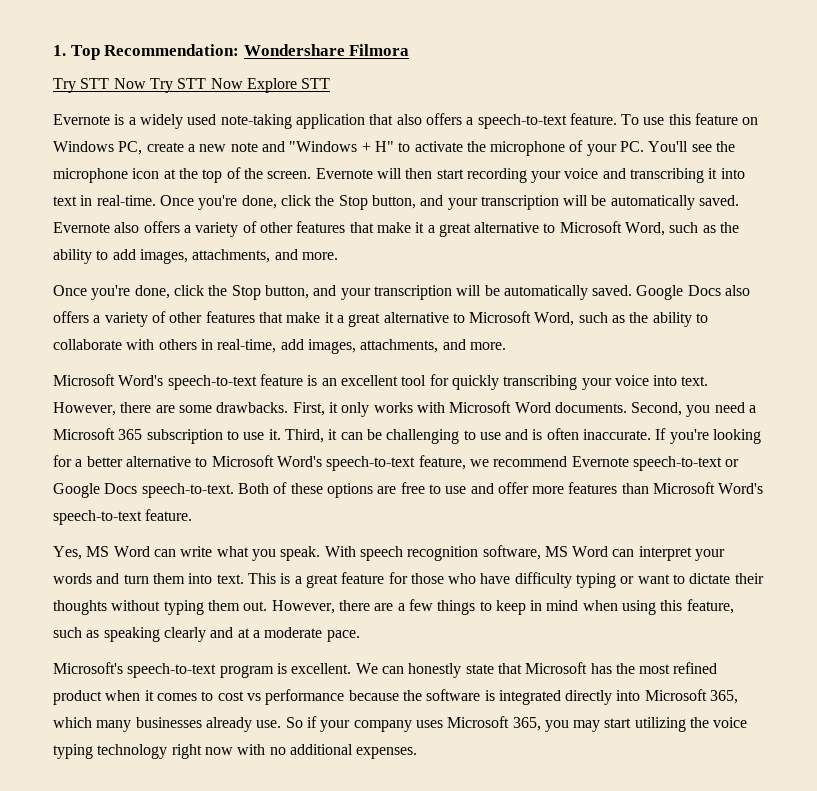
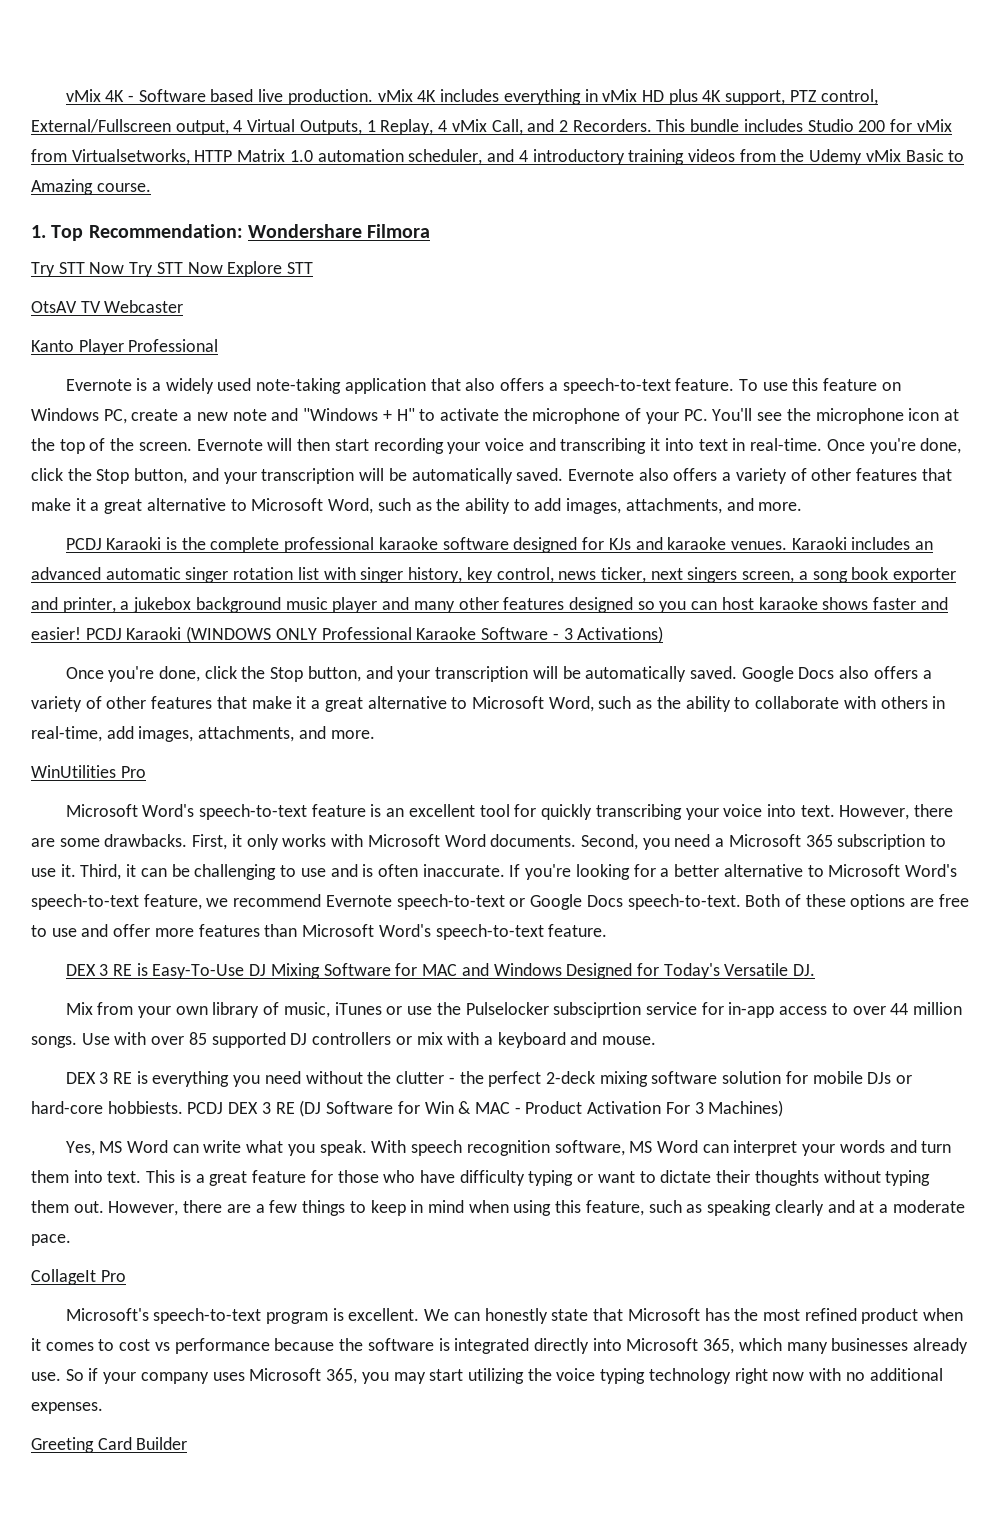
(53, 50) none -> [65,89,878,105] [31,119,952,135] [31,149,965,165] [31,179,151,195] vMix 4K - Software based live production. vMix 4K includes everything in vMix HD plus 4K support, PTZ control, External/Fullscreen output, 4 Virtual Outputs, 1 Replay, 4 vMix Call, and 2 Recorders. This bundle includes Studio 200 for vMix from Virtualsetworks, HTTP Matrix 1.0 automation scheduler, and 4 introductory training videos from the Udemy vMix Basic to Amazing course. //
(331, 83) none -> [31,300,184,313] [31,339,219,355] // OtsAV TV Webcaster // Kanto Player Professional
(338, 256) none -> [65,537,934,553] [31,567,957,583] [31,597,948,613] [31,626,664,643] // PCDJ Karaoki is the complete professional karaoke software designed for KJs and karaoke venues. Karaoki includes an advanced automatic singer rotation list with singer history, key control, news ticker, next singers screen, a song book exporter and printer, a jukebox background music player and many other features designed so you can host karaoke shows faster and easier! PCDJ Karaoki (WINDOWS ONLY Professional Karaoke Software - 3 Activations)
(506, 346) none -> [31,765,146,778] // WinUtilities Pro
(193, 515) none -> [65,963,816,979] [65,1002,963,1018] [31,1032,657,1048] [65,1071,913,1087] [31,1100,784,1117] // DEX 3 RE is Easy-To-Use DJ Mixing Software for MAC and Windows Designed for Today's Versatile DJ. // Mix from your own library of music, iTunes or use the Pulselocker subsciprtion service for in-app access to over 44 million songs. Use with over 85 supported DJ controllers or mix with a keyboard and mouse. // DEX 3 RE is everything you need without the clutter - the perfect 2-deck mixing software solution for mobile DJs or hard-core hobbiests. PCDJ DEX 3 RE (DJ Software for Win & MAC - Product Activation For 3 Machines)
(360, 636) none -> [31,1269,126,1285] // CollageIt Pro
(418, 753) none -> [31,1437,188,1453] // Greeting Card Builder

